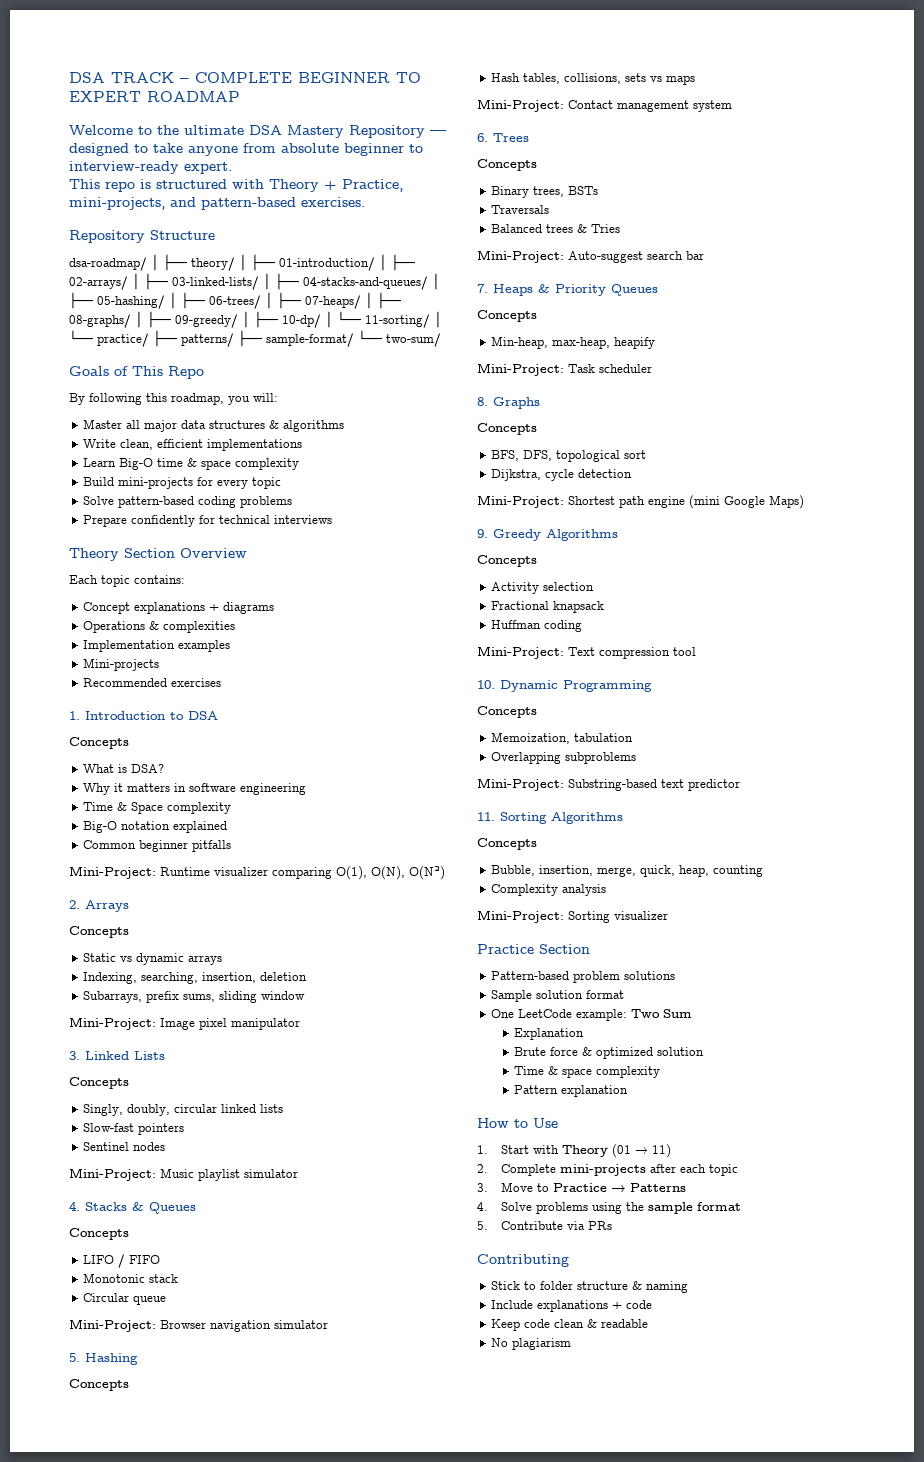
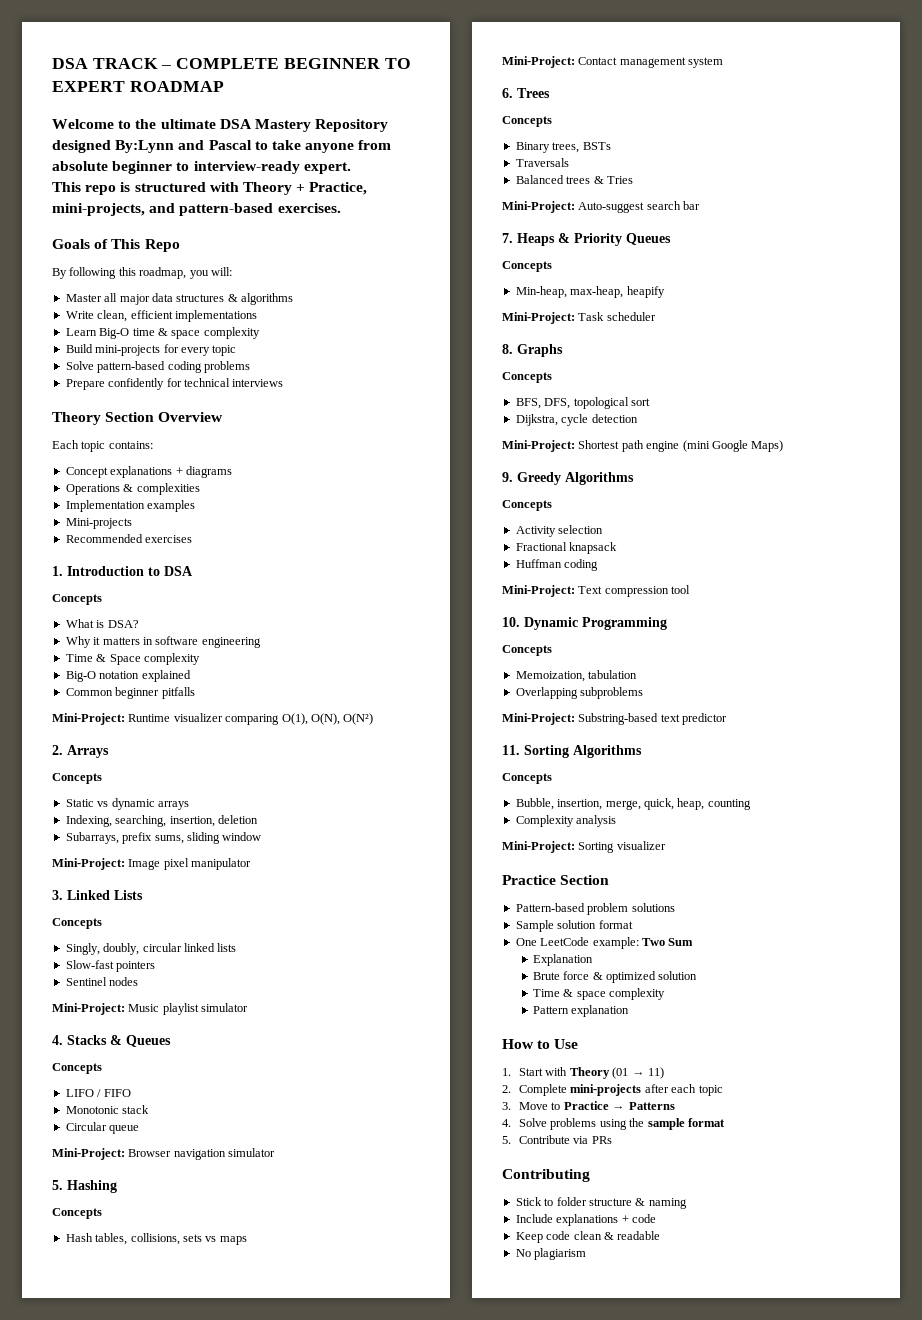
[430,130,447,135] [69,143,129,156] — designed -> [52,140,252,153] designed By:Lynn and Pascal
[69,230,215,243] [69,254,415,271] [69,273,440,290] [69,292,401,309] [69,311,442,328] [69,330,441,347] // Repository Structure // dsa-roadmap/ │ ├── theory/ │ ├── 01-introduction/ │ ├── 02-arrays/ │ ├── 03-linked-lists/ │ ├── 04-stacks-and-queues/ │ ├── 05-hashing/ │ ├── 06-trees/ │ ├── 07-heaps/ │ ├── 08-graphs/ │ ├── 09-greedy/ │ ├── 10-dp/ │ └── 11-sorting/ │ └── practice/ ├── patterns/ ├── sample-format/ └── two-sum/ -> (341, 208) none

